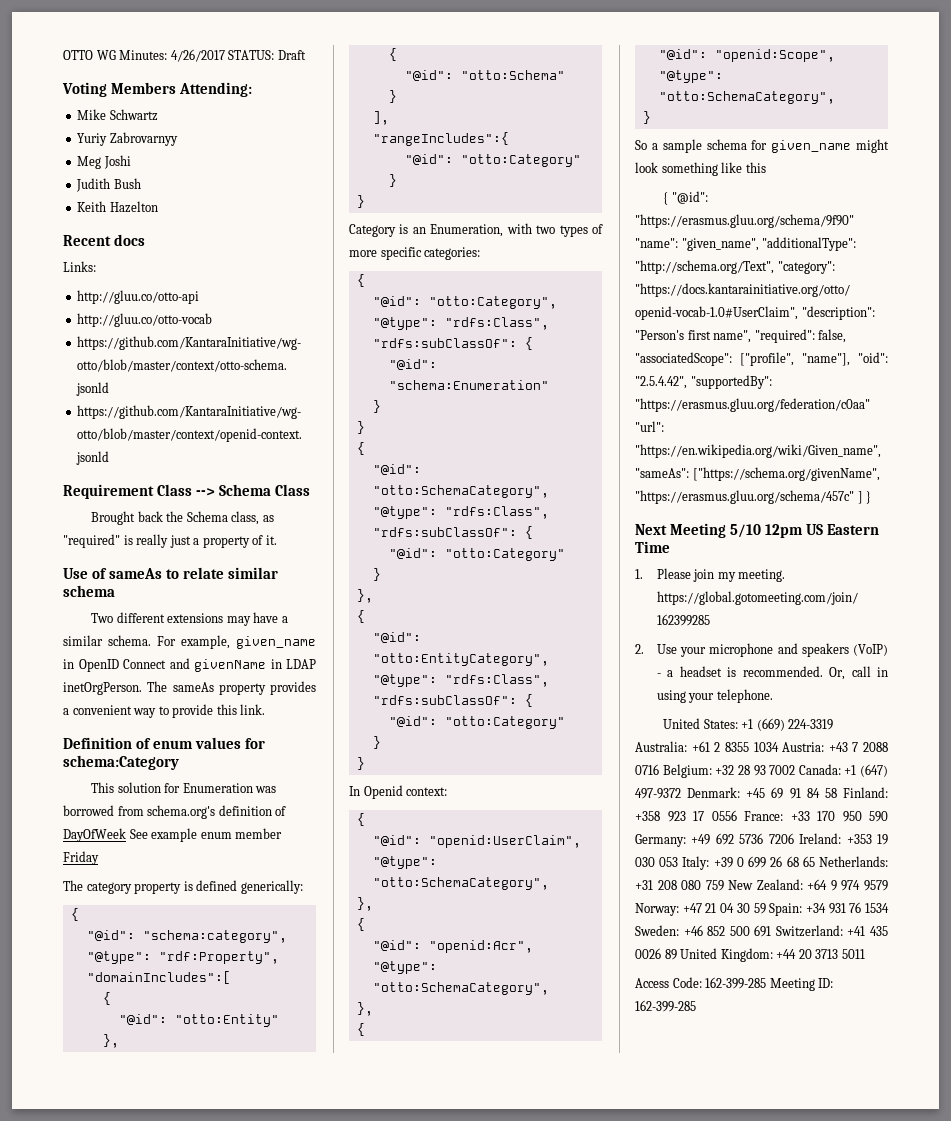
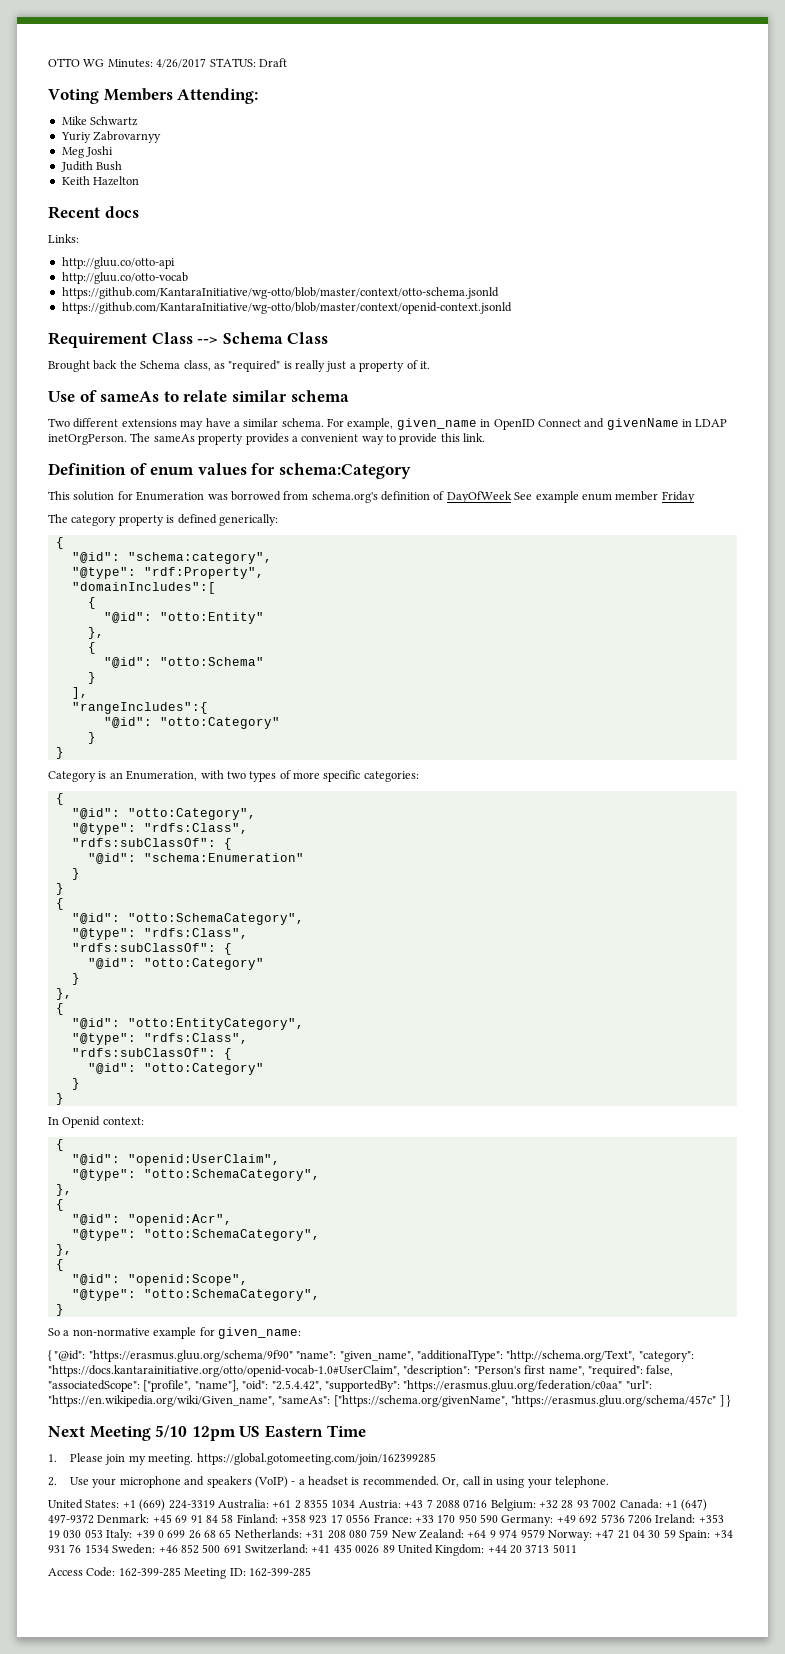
[662,139,889,153] [635,162,766,176] sample schema for given_name might look something like this -> [72,1327,301,1339] non-normative example for given_name:

